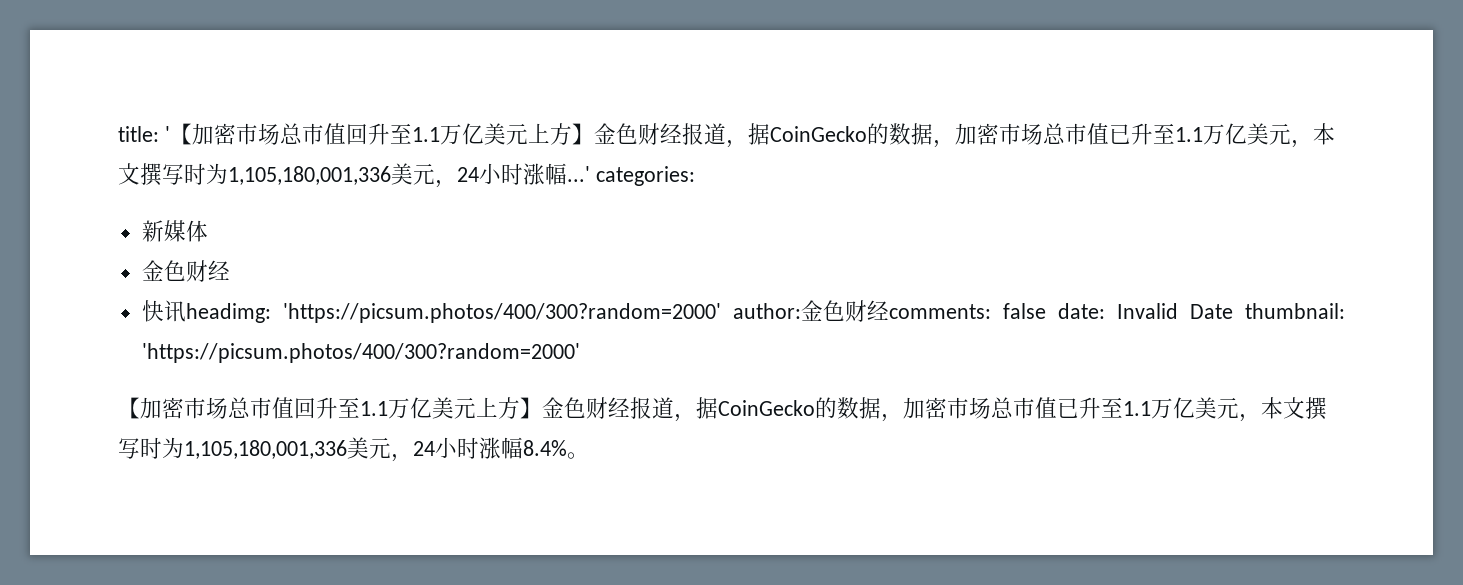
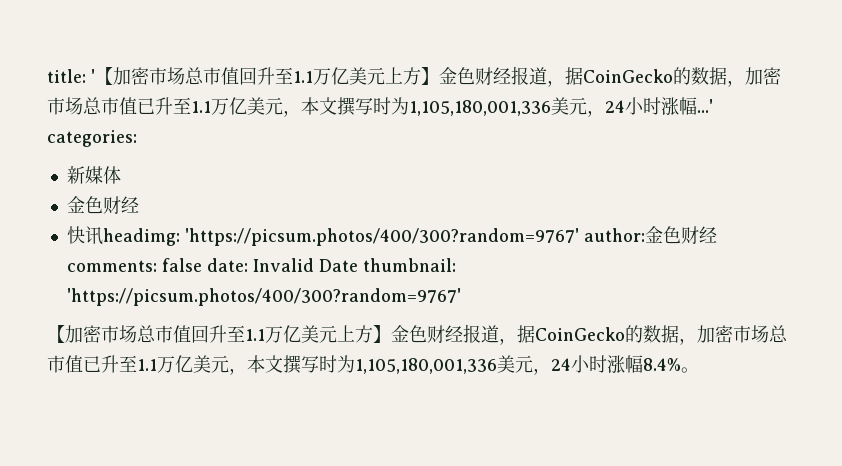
[282,303,721,323] 'https://picsum.photos/400/300?random=2000' -> [184,228,579,246] 'https://picsum.photos/400/300?random=9767'
[141,343,580,363] 'https://picsum.photos/400/300?random=2000' -> [66,288,461,306] 'https://picsum.photos/400/300?random=9767'

